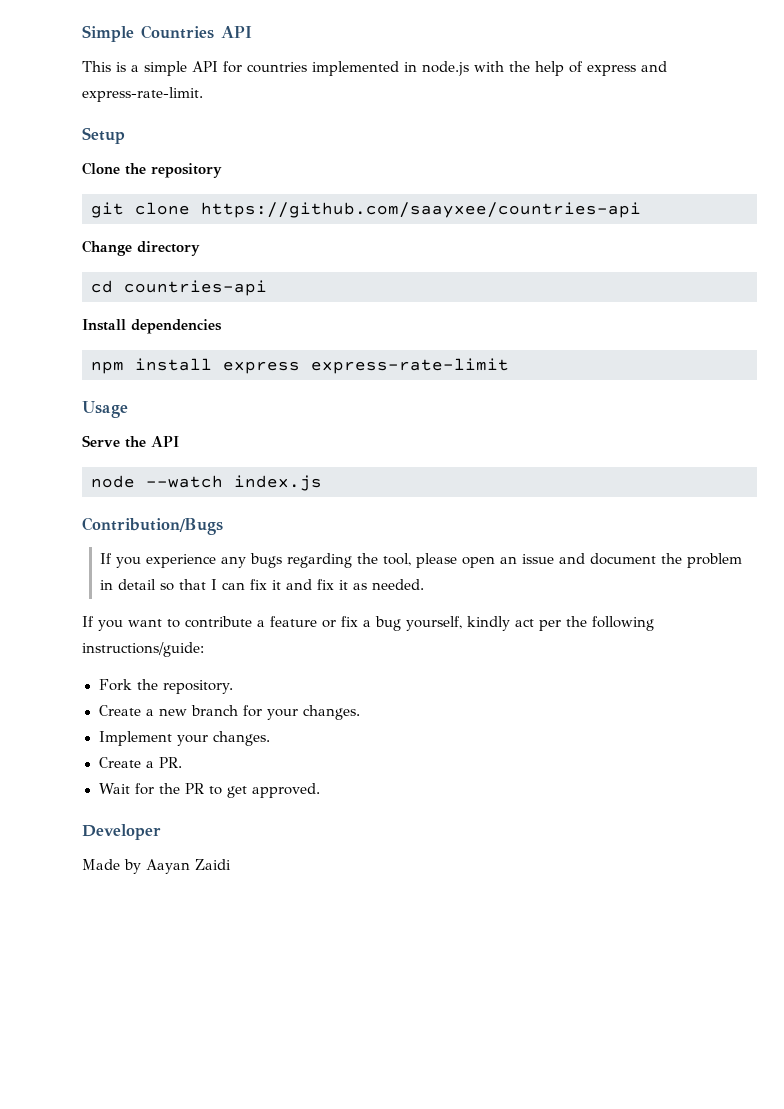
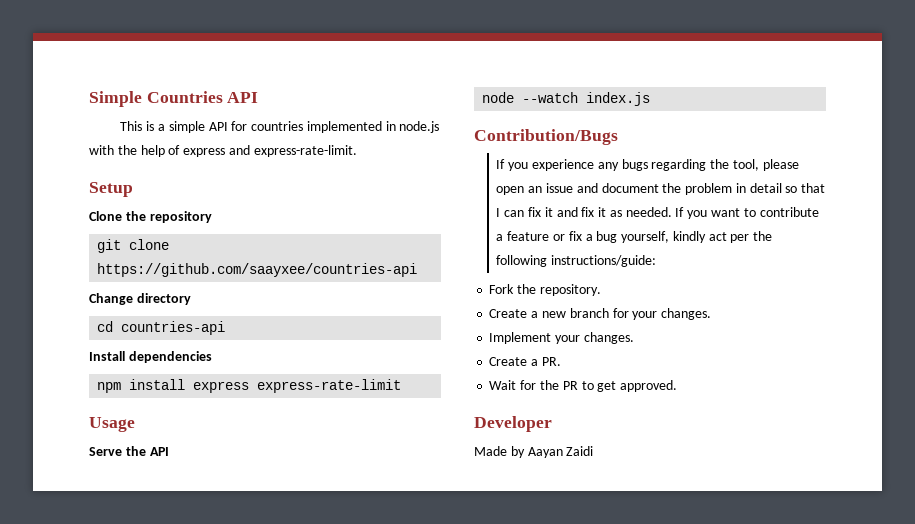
(424, 584) // -> (672, 212) none

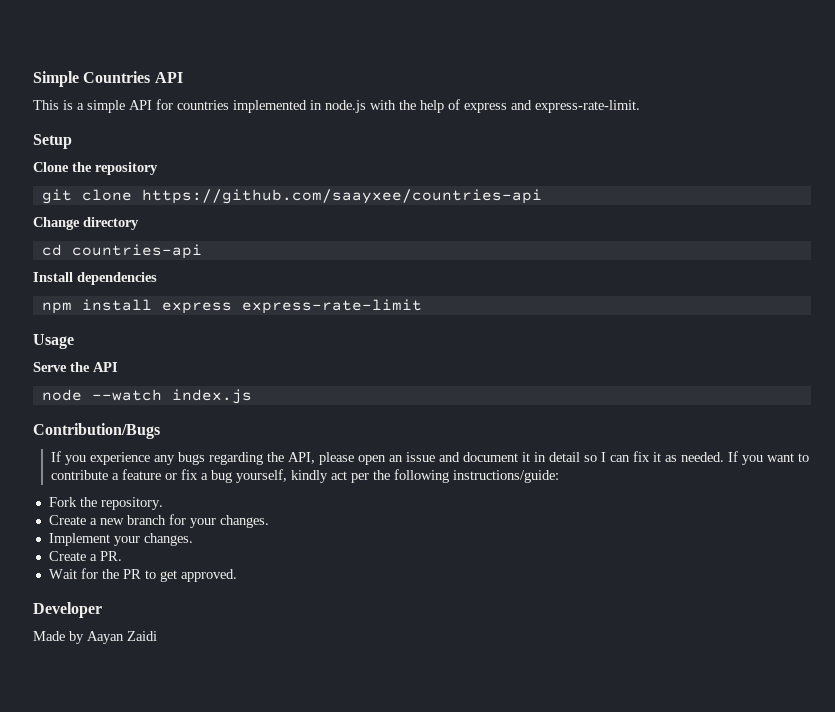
[732,159,759,171] tool, -> [288,452,316,464] API,
[662,183,733,195] the problem -> [522,452,531,462] it
[801,183,826,193] that -> (598, 458) none
[556,207,607,217] and fix it -> (662, 457) none

